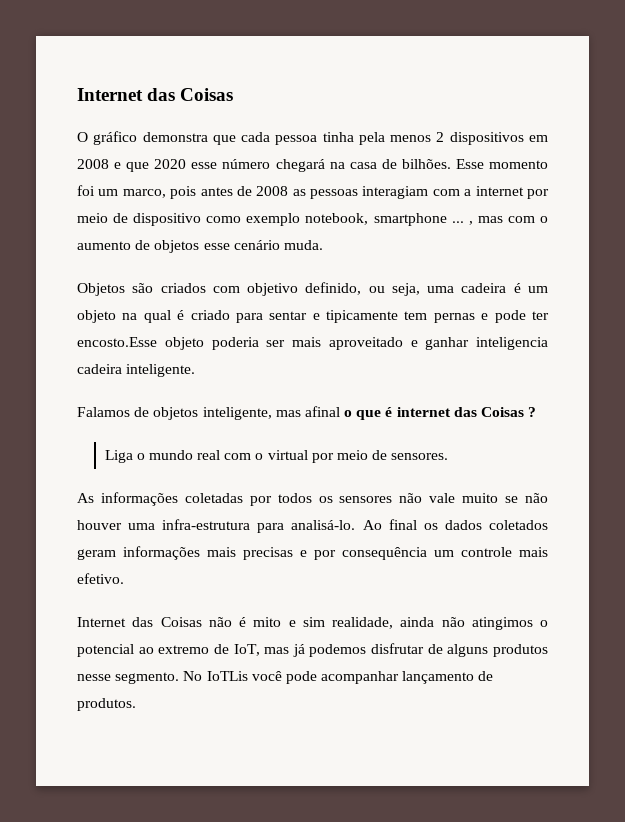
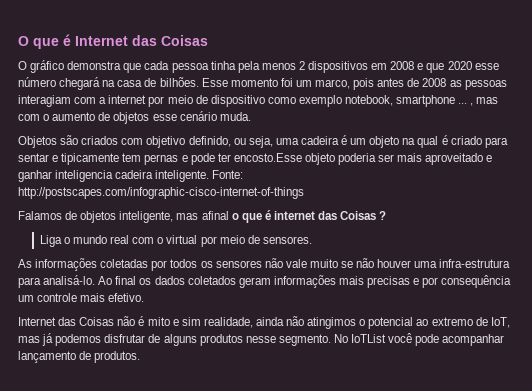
(77, 94) none -> [18,34,71,49] O que é
(196, 370) none -> [212,170,244,179] [18,187,304,199] Fonte: http://postscapes.com/infographic-cisco-internet-of-things
[206,671,248,681] IoTLis -> [351,334,387,343] IoTList

